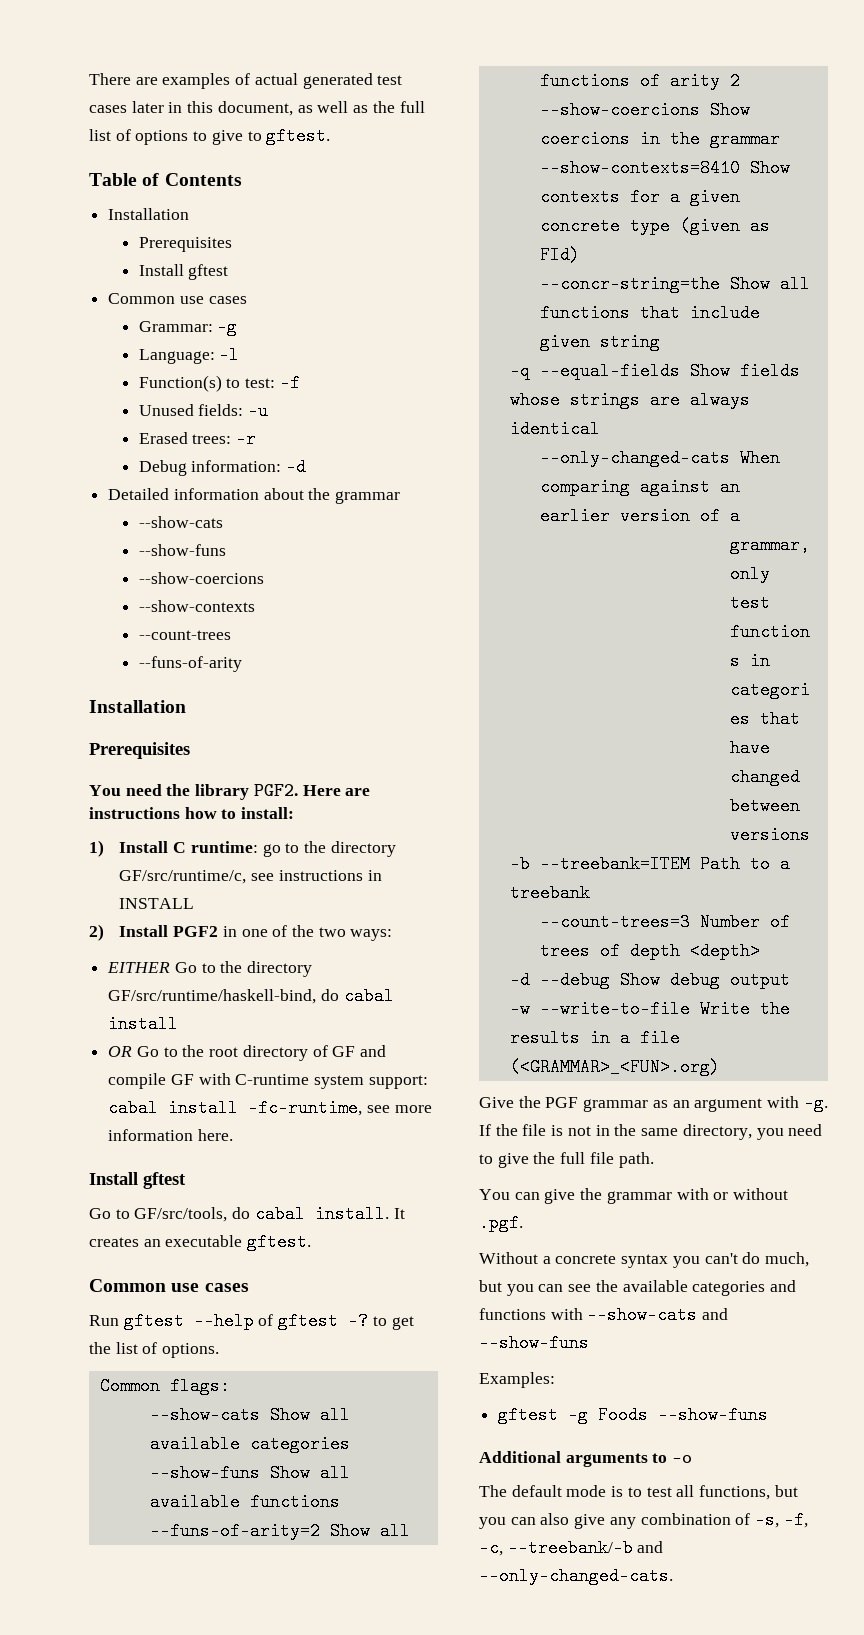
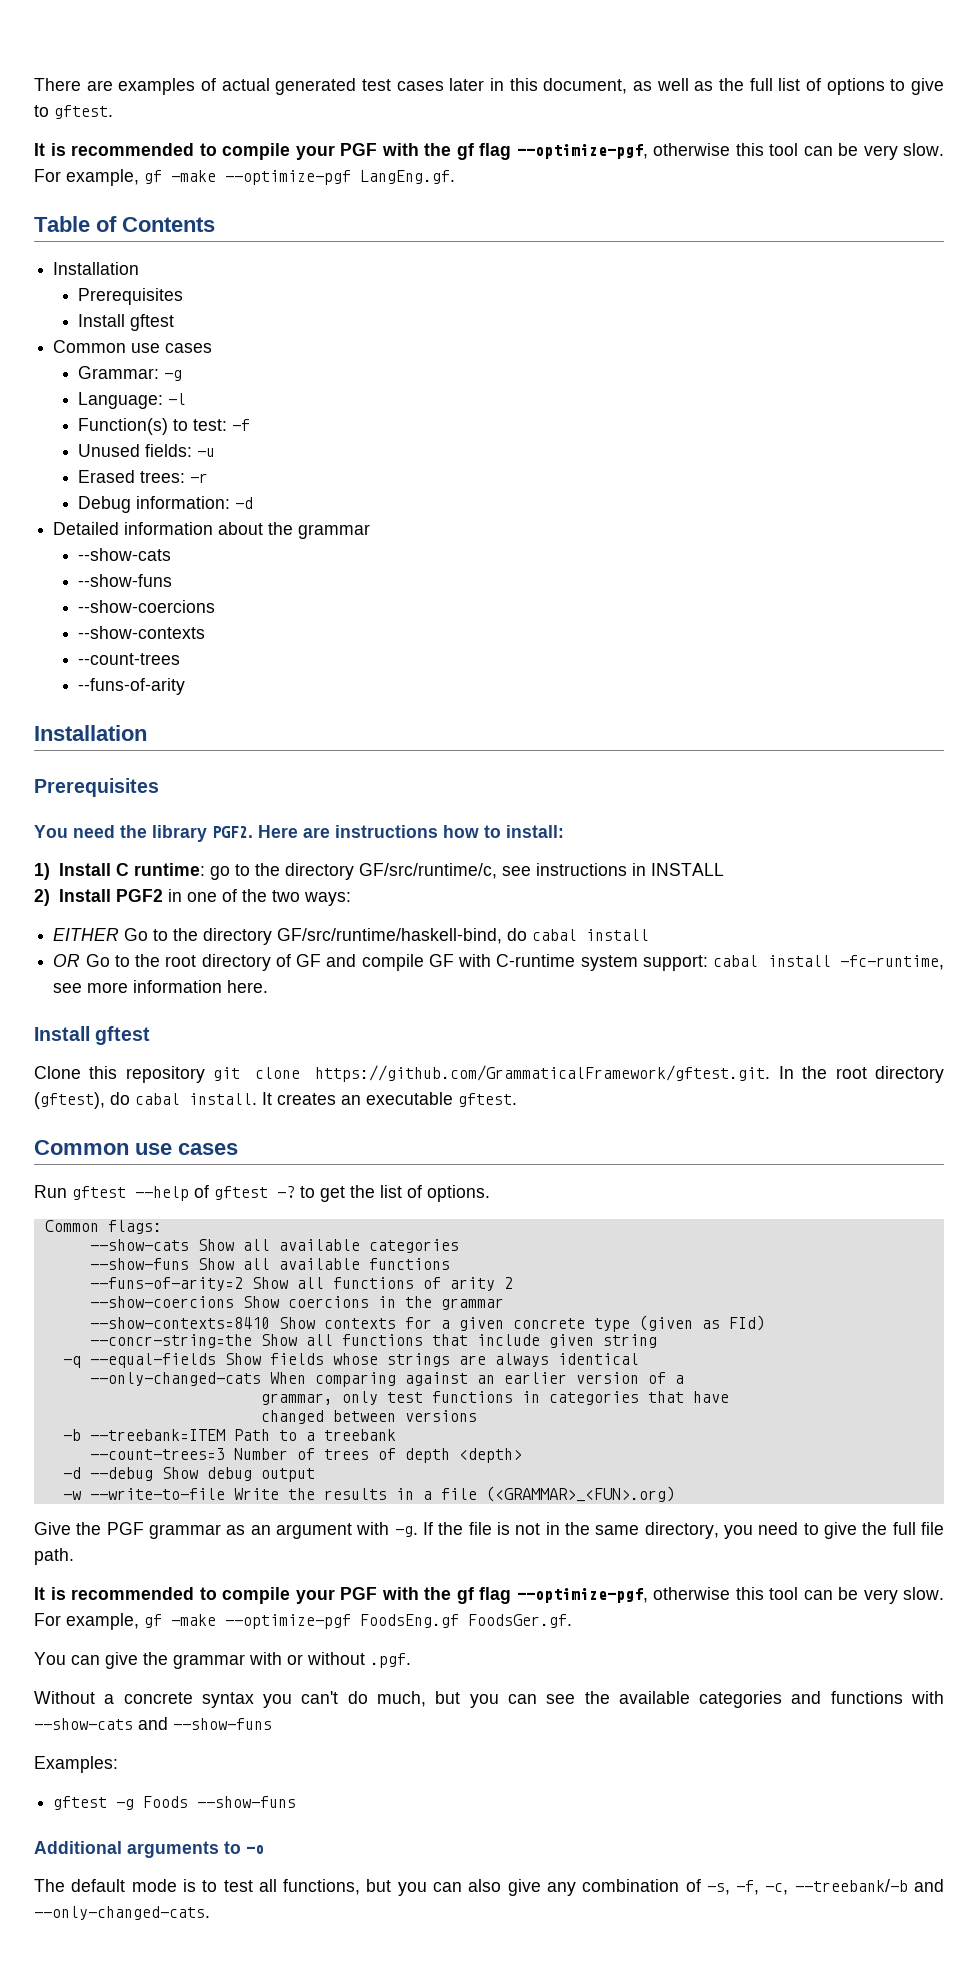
(331, 136) none -> [34,143,944,160] [34,169,455,186] // It is recommended to compile your PGF with the gf flag --optimize-pgf, otherwise this tool can be very slow. For example, gf -make --optimize-pgf LangEng.gf.
[89,1207,228,1222] Go to GF/src/tools, -> [34,1065,944,1083] [34,1092,105,1109] Clone this repository git clone https://github.com/GrammaticalFramework/gftest.git. In the root directory (gftest),
(654, 1160) none -> [34,1587,944,1604] [34,1613,572,1630] // It is recommended to compile your PGF with the gf flag --optimize-pgf, otherwise this tool can be very slow. For example, gf -make --optimize-pgf FoodsEng.gf FoodsGer.gf.

